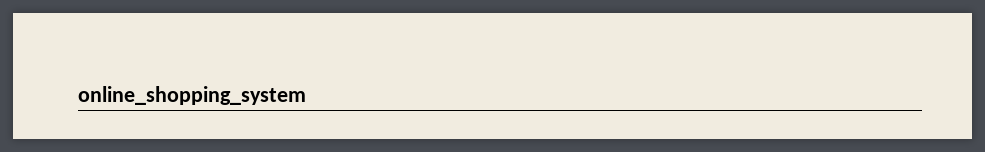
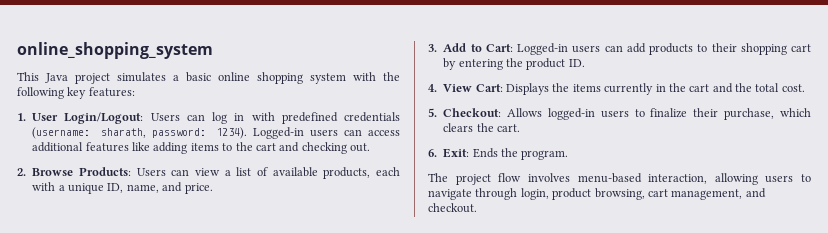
(306, 95) none -> [17,72,400,84] [17,87,135,99] [17,112,400,124] [32,127,401,139] [32,142,370,154] [17,167,401,179] [32,182,213,194] [428,43,811,55] [443,58,585,70] [428,83,805,95] [428,108,811,120] [443,123,520,132] [428,148,569,160] [428,173,811,185] [428,188,766,200] [428,203,477,213] // This Java project simulates a basic online shopping system with the following key features: // 1. User Login/Logout: Users can log in with predefined credentials (username: sharath, password: 1234). Logged-in users can access additional features like adding items to the cart and checking out. // 2. Browse Products: Users can view a list of available products, each with a unique ID, name, and price. // 3. Add to Cart: Logged-in users can add products to their shopping cart by entering the product ID. // 4. View Cart: Displays the items currently in the cart and the total cost. // 5. Checkout: Allows logged-in users to finalize their purchase, which clears the cart. // 6. Exit: Ends the program. // The project flow involves menu-based interaction, allowing users to navigate through login, product browsing, cart management, and checkout.

